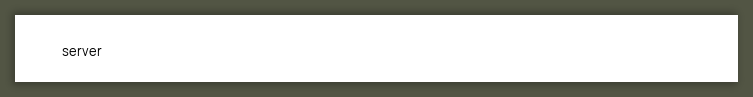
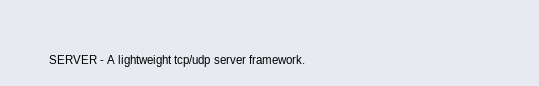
[62,47,102,56] server -> [49,55,305,67] SERVER - A lightweight tcp/udp server framework.

